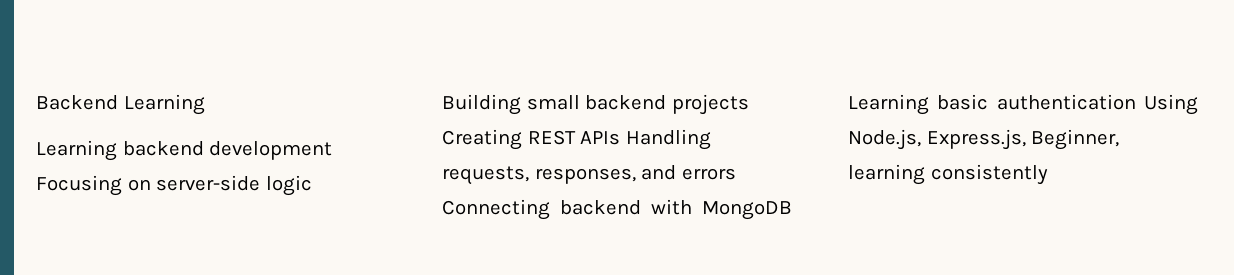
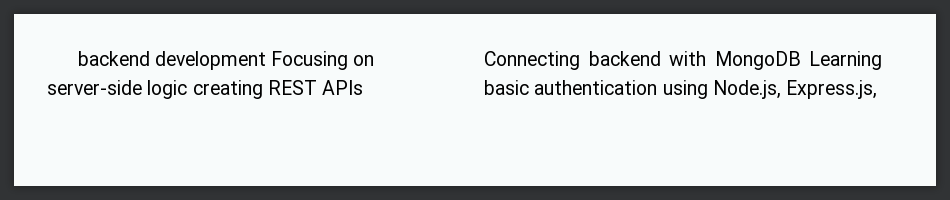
[36,94,205,115] [36,140,117,161] Backend Learning // Learning -> (77, 58) none
[442,94,749,115] [442,129,711,150] [442,165,736,185] Building small backend projects Creating REST APIs Handling requests, responses, and errors -> [192,80,364,99] creating REST APIs
[1144,94,1198,115] Using -> [662,80,708,99] using
[1031,129,1120,150] [848,164,1048,185] Beginner, learning consistently -> (878, 89) none

